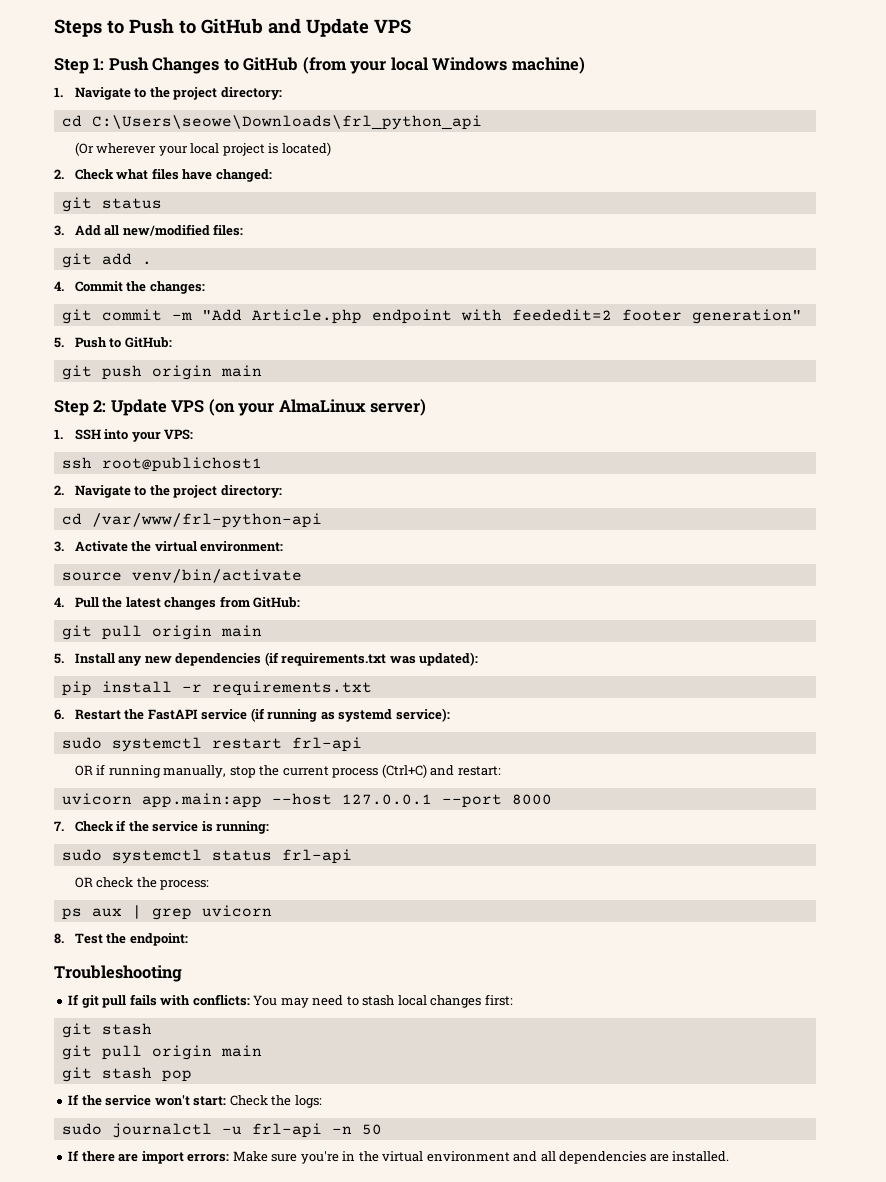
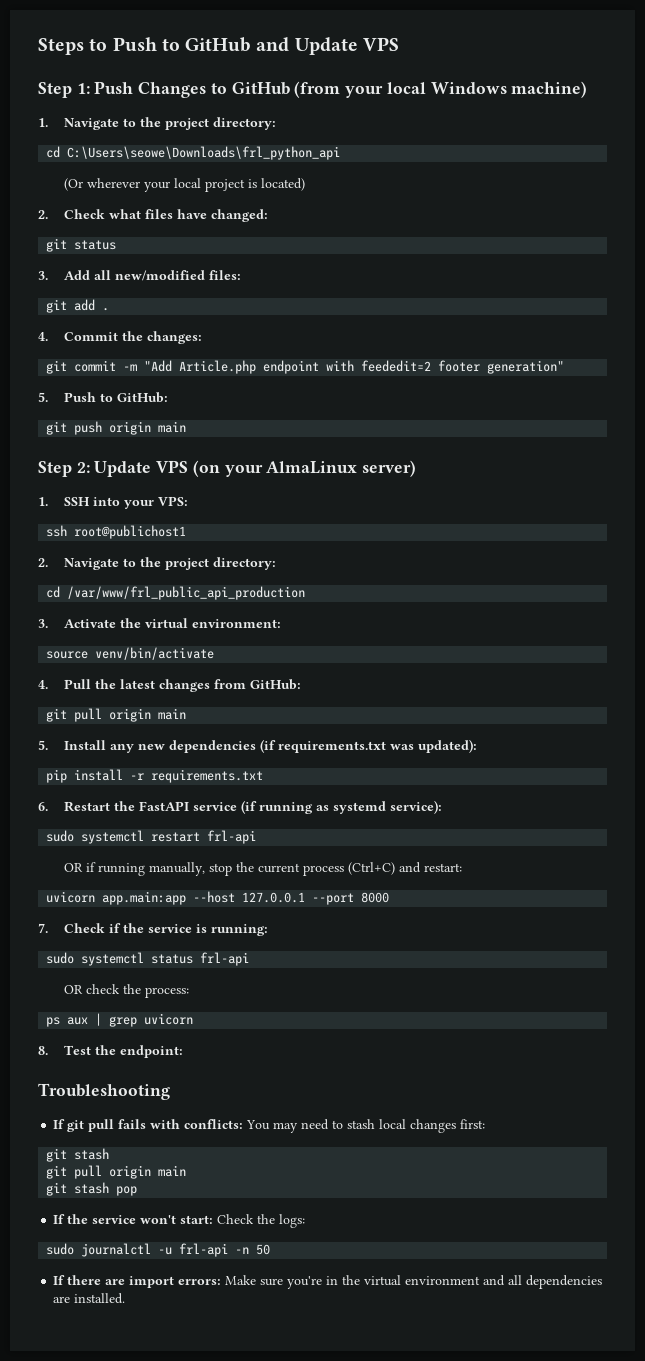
[91,513,322,528] /var/www/frl-python-api -> [67,586,306,600] /var/www/frl_public_api_production

